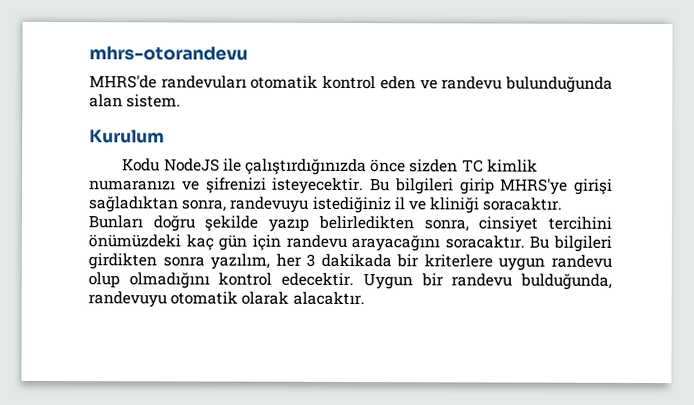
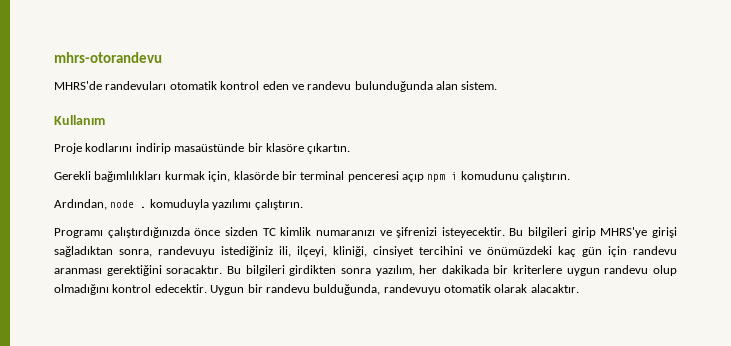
[89,129,165,144] [122,158,242,172] Kurulum // Kodu NodeJS ile -> [54,115,105,125] [54,143,351,154] [54,171,571,182] [54,199,303,210] [54,228,103,238] Kullanım // Proje kodlarını indirip masaüstünde bir klasöre çıkartın. // Gerekli bağımlılıkları kurmak için, klasörde bir terminal penceresi açıp npm i komudunu çalıştırın. // Ardından, node . komuduyla yazılımı çalıştırın. // Programı
[393,197,564,214] [88,215,469,232] il ve kliniği soracaktır. Bunları doğru şekilde yazıp belirledikten sonra, -> [279,246,367,257] ili, ilçeyi, kliniği,
(612, 223) none -> [469,249,481,255] ve
[351,235,441,252] arayacağını -> [54,265,162,276] aranması gerektiğini
[306,253,316,267] 3 -> (438, 269) none

